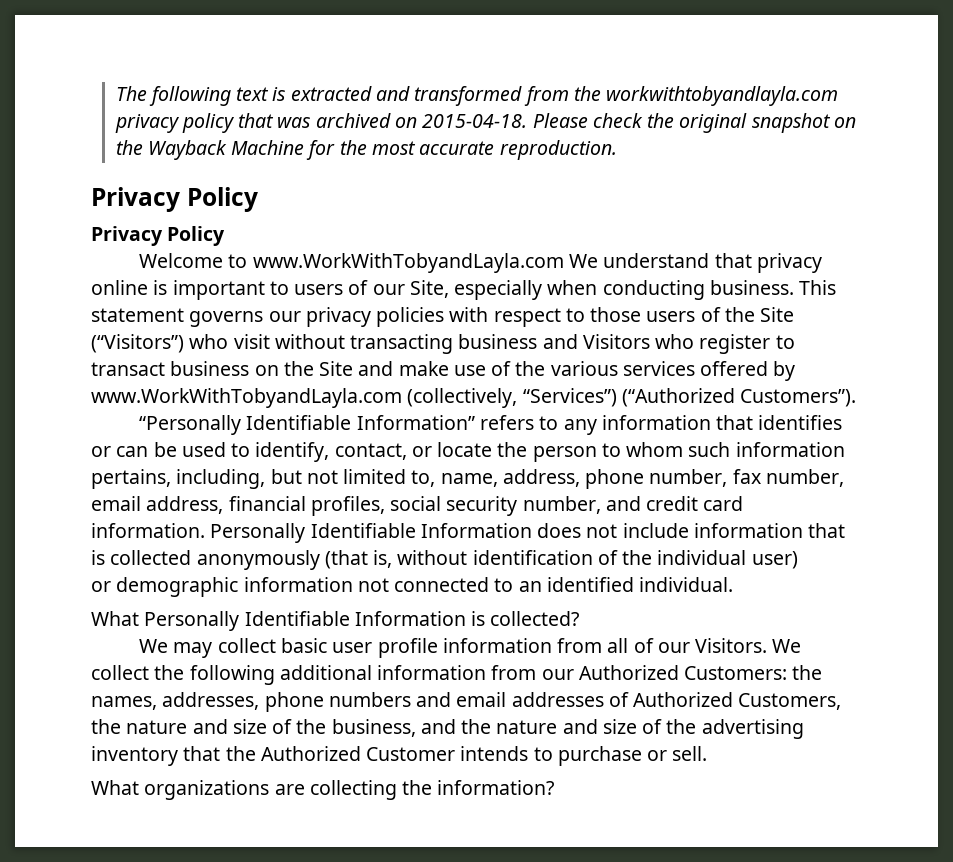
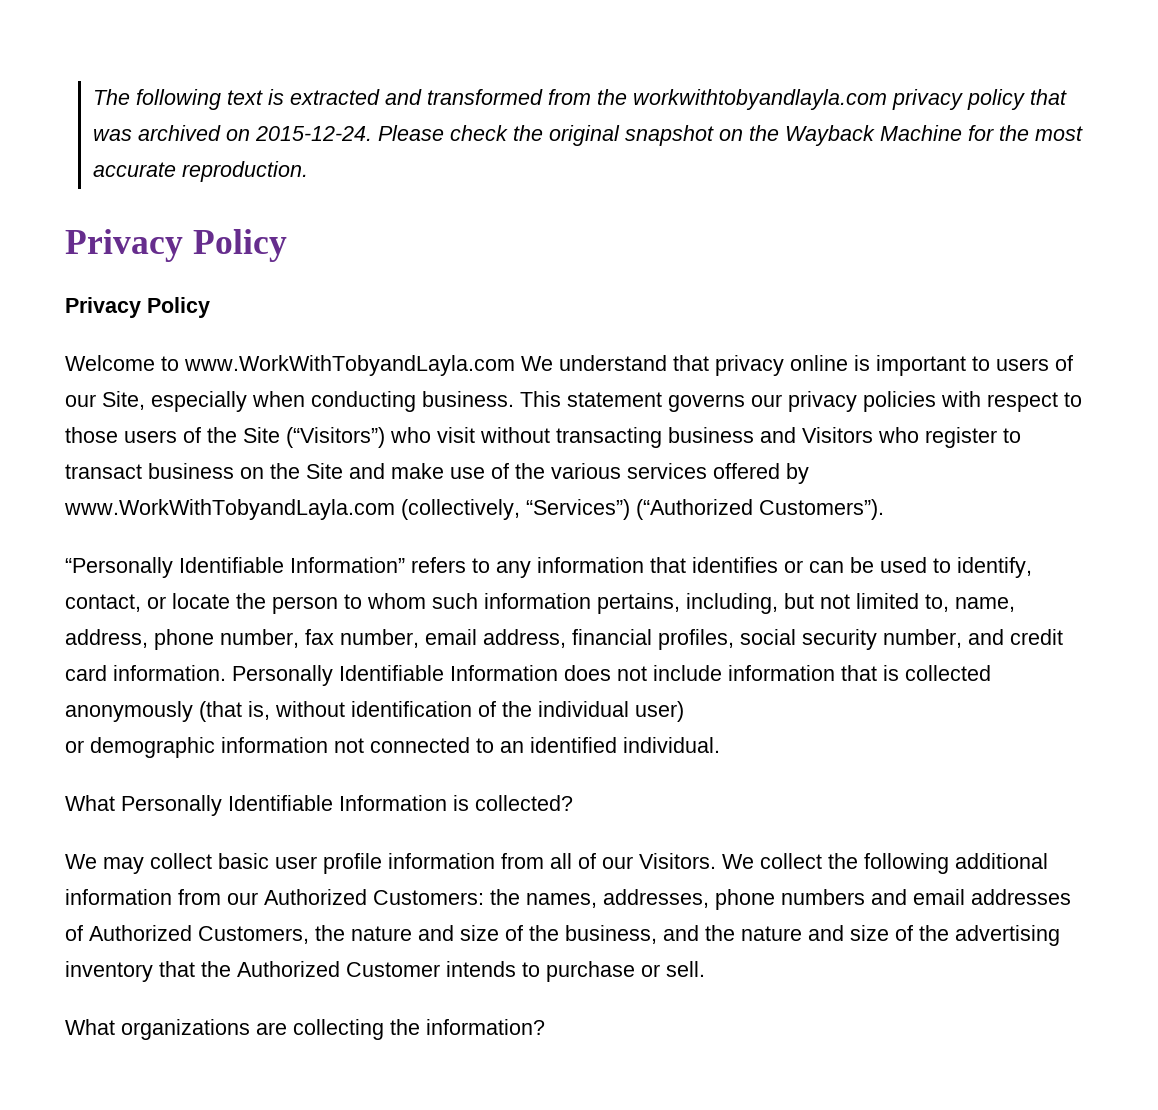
[422,114,528,128] 2015-04-18. -> [254,126,372,141] 2015-12-24.

